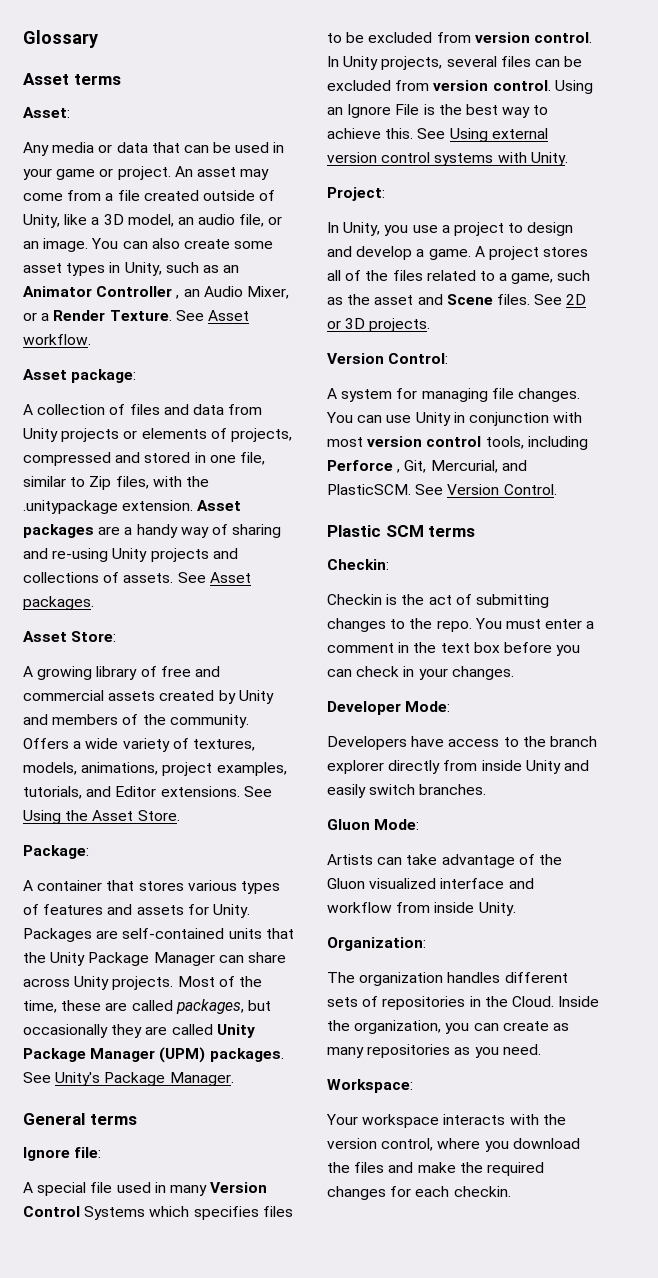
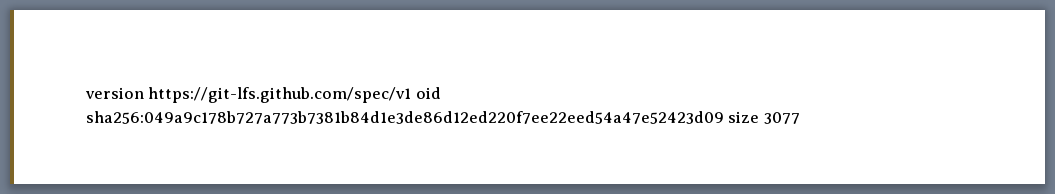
[23,30,98,48] [23,73,121,85] [23,107,70,118] [23,142,285,156] [23,166,270,180] [23,190,276,201] [23,214,283,228] [23,238,274,252] [23,262,240,276] [23,286,289,299] [23,310,249,321] [23,334,91,345] [23,369,137,383] [23,404,263,415] [23,428,292,442] [23,452,265,466] [23,476,209,490] [23,500,242,514] [23,524,282,538] [23,548,238,562] [23,572,251,583] [23,596,94,610] [23,631,117,642] [23,666,220,680] [23,690,274,704] [23,714,249,728] [23,738,255,752] [23,762,287,776] [23,786,272,799] [23,810,180,824] [23,845,89,859] [23,880,280,894] [23,904,250,918] [23,928,294,942] [23,952,286,966] [23,976,262,990] [23,999,271,1014] [23,1024,255,1038] [23,1047,284,1063] [23,1072,234,1086] [23,1113,137,1125] [23,1147,102,1161] [23,1182,268,1196] [23,1206,293,1220] [327,32,592,43] [327,56,583,70] [327,80,593,94] [327,104,549,118] [327,128,548,142] [327,152,568,166] [327,187,385,201] [327,222,574,236] [327,246,589,260] [327,270,591,284] [327,294,587,305] [327,318,431,332] [327,353,449,364] [327,388,580,402] [326,412,583,426] [327,436,588,450] [327,460,527,473] [327,484,557,495] [327,525,476,537] [327,559,389,570] [327,594,549,608] [327,618,595,632] [327,642,581,656] [327,666,514,680] [327,701,451,715] [327,736,597,750] [327,760,589,774] [327,784,487,798] [327,819,420,830] [327,854,562,868] [327,878,534,889] [327,902,516,916] [327,937,426,951] [327,972,568,986] [327,996,600,1010] [327,1020,569,1034] [327,1044,541,1058] [327,1079,413,1093] [326,1114,566,1128] [327,1138,580,1152] [327,1162,544,1176] [327,1186,511,1200] Glossary // Asset terms // Asset: // Any media or data that can be used in your game or project. An asset may come from a file created outside of Unity, like a 3D model, an audio file, or an image. You can also create some asset types in Unity, such as an Animator Controller , an Audio Mixer, or a Render Texture. See Asset workflow. // Asset package: // A collection of files and data from Unity projects or elements of projects, compressed and stored in one file, similar to Zip files, with the .unitypackage extension. Asset packages are a handy way of sharing and re-using Unity projects and collections of assets. See Asset packages. // Asset Store: // A growing library of free and commercial assets created by Unity and members of the community. Offers a wide variety of textures, models, animations, project examples, tutorials, and Editor extensions. See Using the Asset Store. // Package: // A container that stores various types of features and assets for Unity. Packages are self-contained units that the Unity Package Manager can share across Unity projects. Most of the time, these are called packages, but occasionally they are called Unity Package Manager (UPM) packages. See Unity's Package Manager. // General terms // Ignore file: // A special file used in many Version Control Systems which specifies files to be excluded from version control. In Unity projects, several files can be excluded from version control. Using an Ignore File is the best way to achieve this. See Using external version control systems with Unity. // Project: // In Unity, you use a project to design and develop a game. A project stores all of the files related to a game, such as the asset and Scene files. See 2D or 3D projects. // Version Control: // A system for managing file changes. You can use Unity in conjunction with most version control tools, including Perforce , Git, Mercurial, and PlasticSCM. See Version Control. // Plastic SCM terms // Checkin: // Checkin is the act of submitting changes to the repo. You must enter a comment in the text box before you can check in your changes. // Developer Mode: // Developers have access to the branch explorer directly from inside Unity and easily switch branches. // Gluon Mode: // Artists can take advantage of the Gluon visualized interface and workflow from inside Unity. // Organization: // The organization handles different sets of repositories in the Cloud. Inside the organization, you can create as many repositories as you need. // Workspace: // Your workspace interacts with the version control, where you download the files and make the required changes for each checkin. -> [85,87,441,103] [86,111,800,124] version https://git-lfs.github.com/spec/v1 oid sha256:049a9c178b727a773b7381b84d1e3de86d12ed220f7ee22eed54a47e52423d09 size 3077

